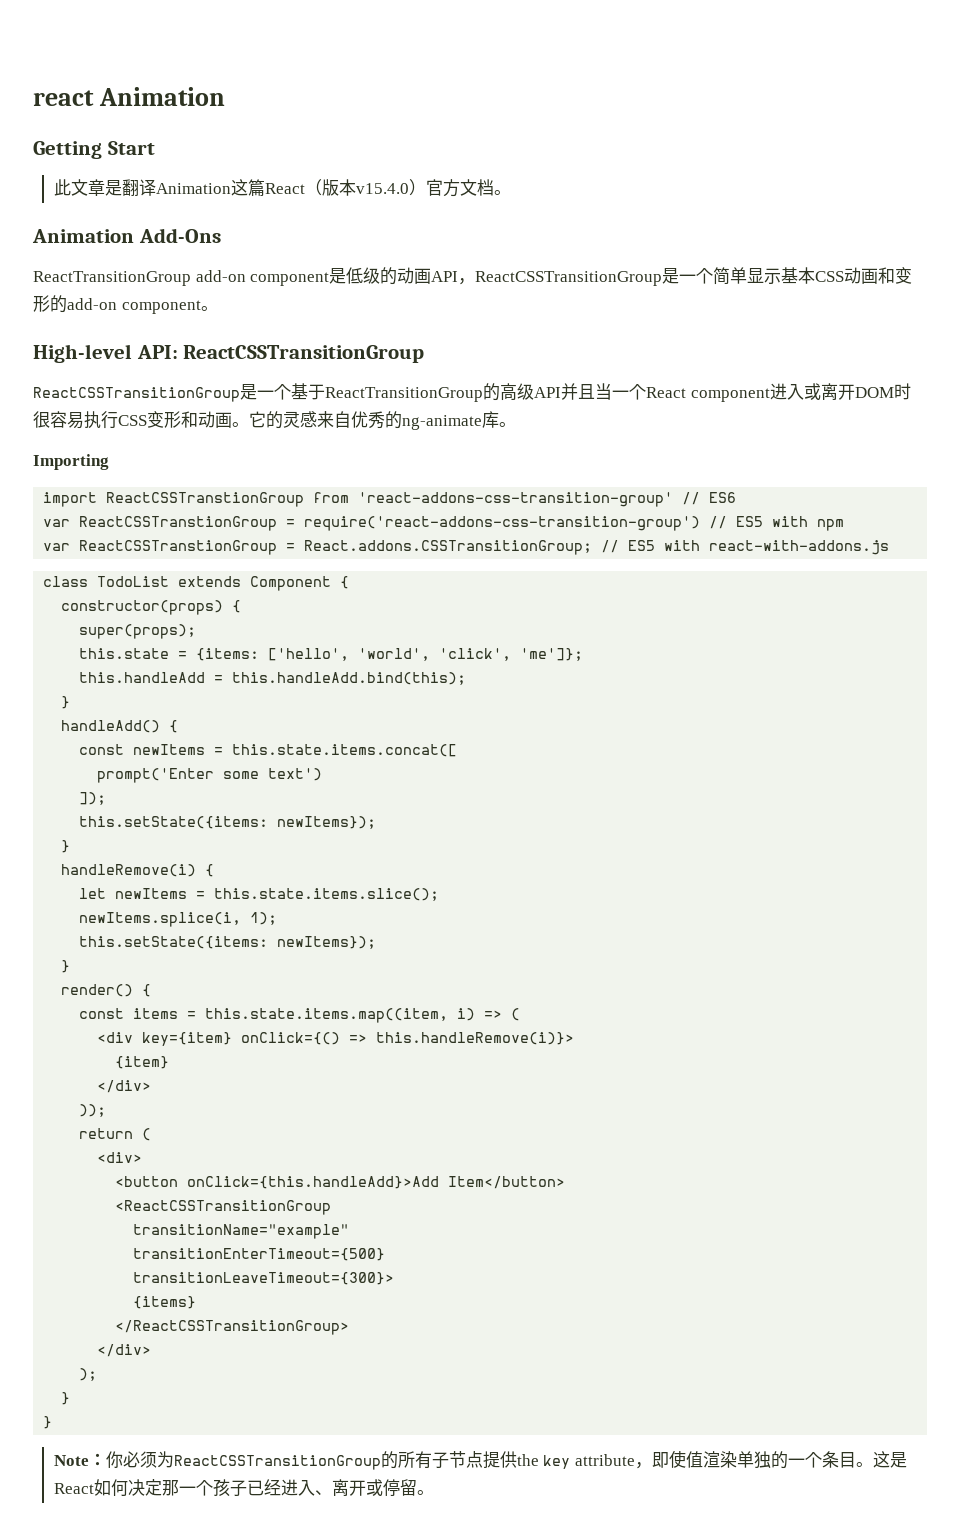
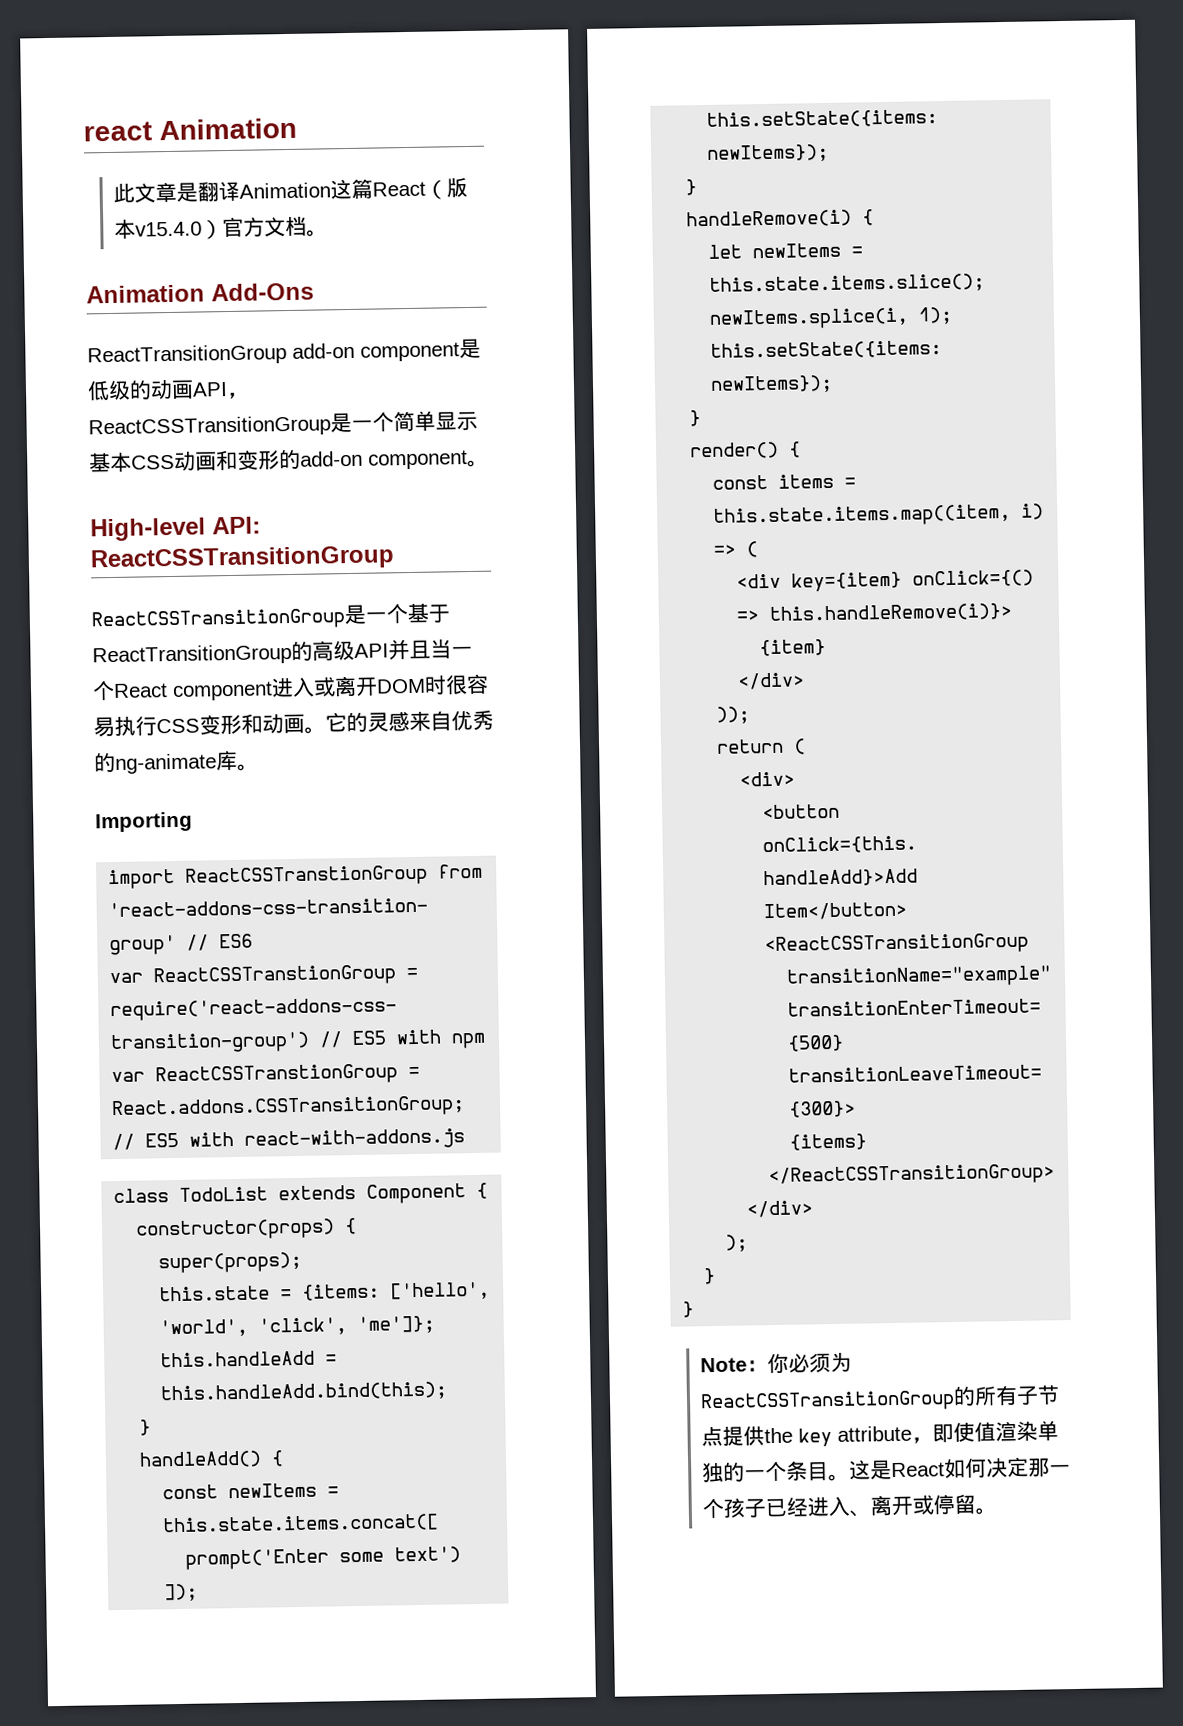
[33,141,155,159] // Getting Start -> (297, 129) none

